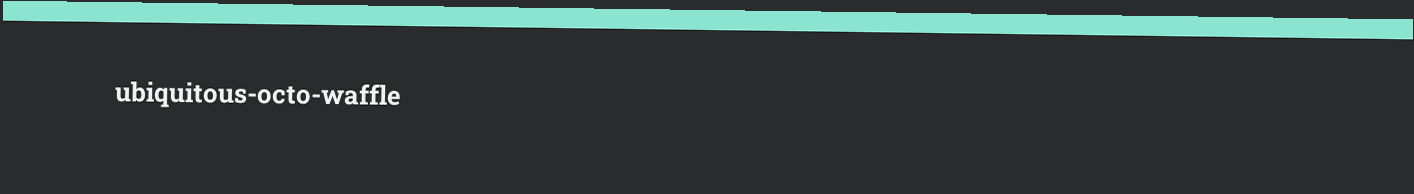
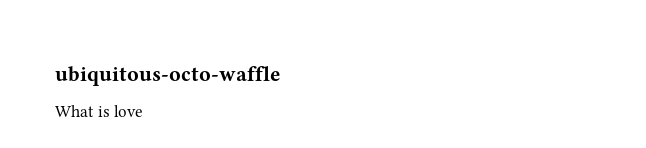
(402, 95) none -> [55,105,144,117] // What is love

